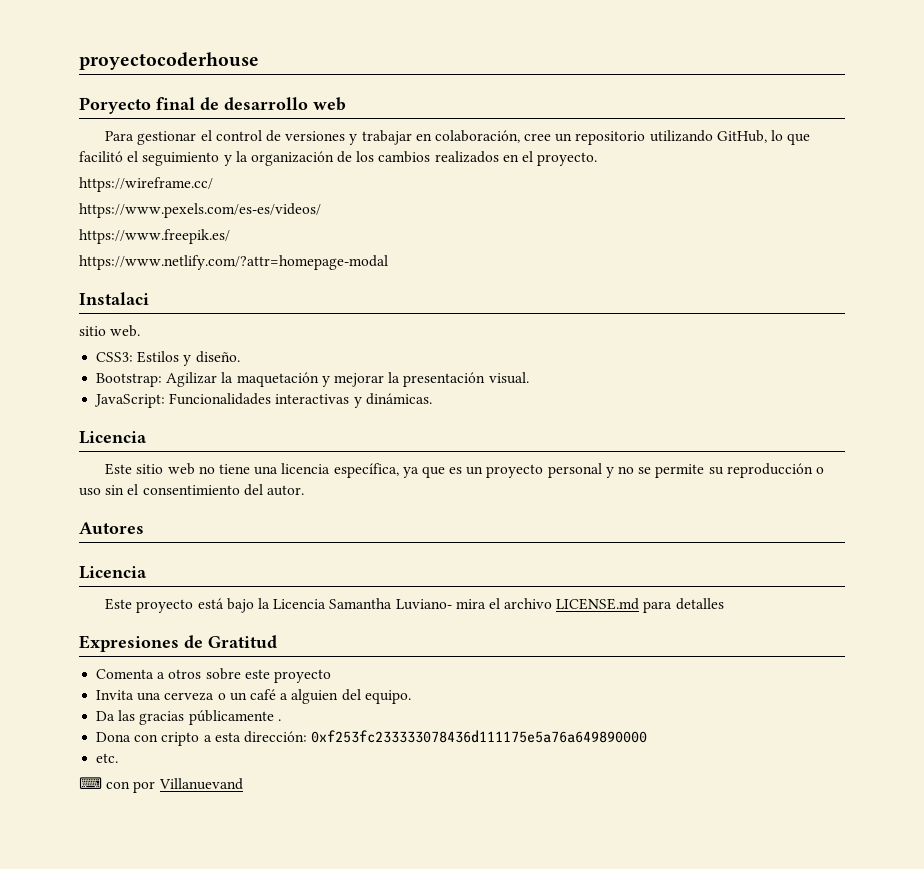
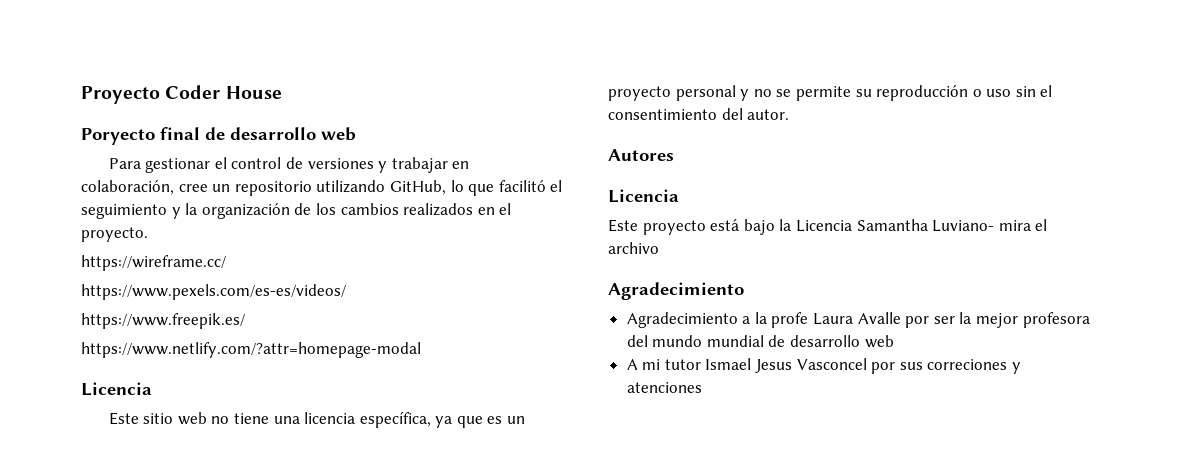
[79,52,259,70] proyectocoderhouse -> [81,85,282,104] Proyecto Coder House
[79,292,149,305] [79,325,141,337] [96,351,240,366] [96,372,529,387] [94,393,432,408] // Instalaci // sitio web. // CSS3: Estilos y diseño. // Bootstrap: Agilizar la maquetación y mejorar la presentación visual. // JavaScript: Funcionalidades interactivas y dinámicas. -> (421, 350) none
[556,598,724,613] [79,635,277,652] [96,668,331,683] [96,689,411,704] [96,710,281,725] [96,730,648,746] [96,753,119,763] [79,777,243,793] LICENSE.md para detalles // Expresiones de Gratitud // Comenta a otros sobre este proyecto // Invita una cerveza o un café a alguien del equipo. // Da las gracias públicamente . // Dona con cripto a esta dirección: 0xf253fc233333078436d111175e5a76a649890000 // etc. // ⌨ con por Villanuevand -> [608,282,744,300] [626,312,1090,328] [626,335,894,348] [626,358,1022,374] [626,382,702,393] // Agradecimiento // Agradecimiento a la profe Laura Avalle por ser la mejor profesora del mundo mundial de desarrollo web // A mi tutor Ismael Jesus Vasconcel por sus correciones y atenciones

